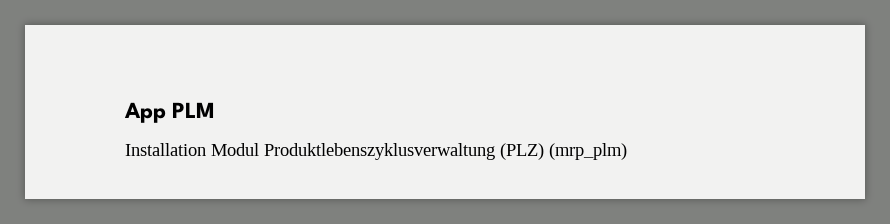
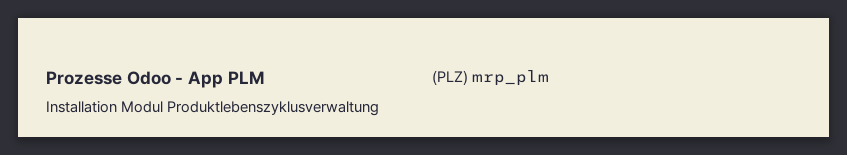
(124, 112) none -> [46,71,184,85] Prozesse Odoo -
[549,143,627,160] (mrp_plm) -> [472,70,550,86] mrp_plm

